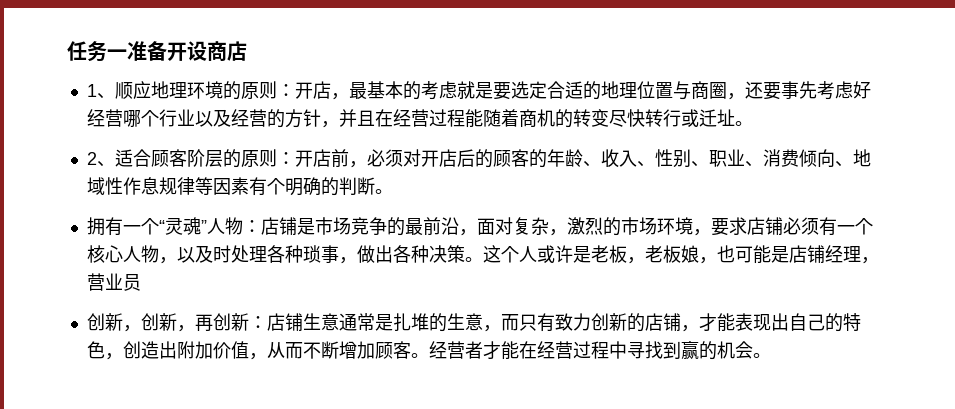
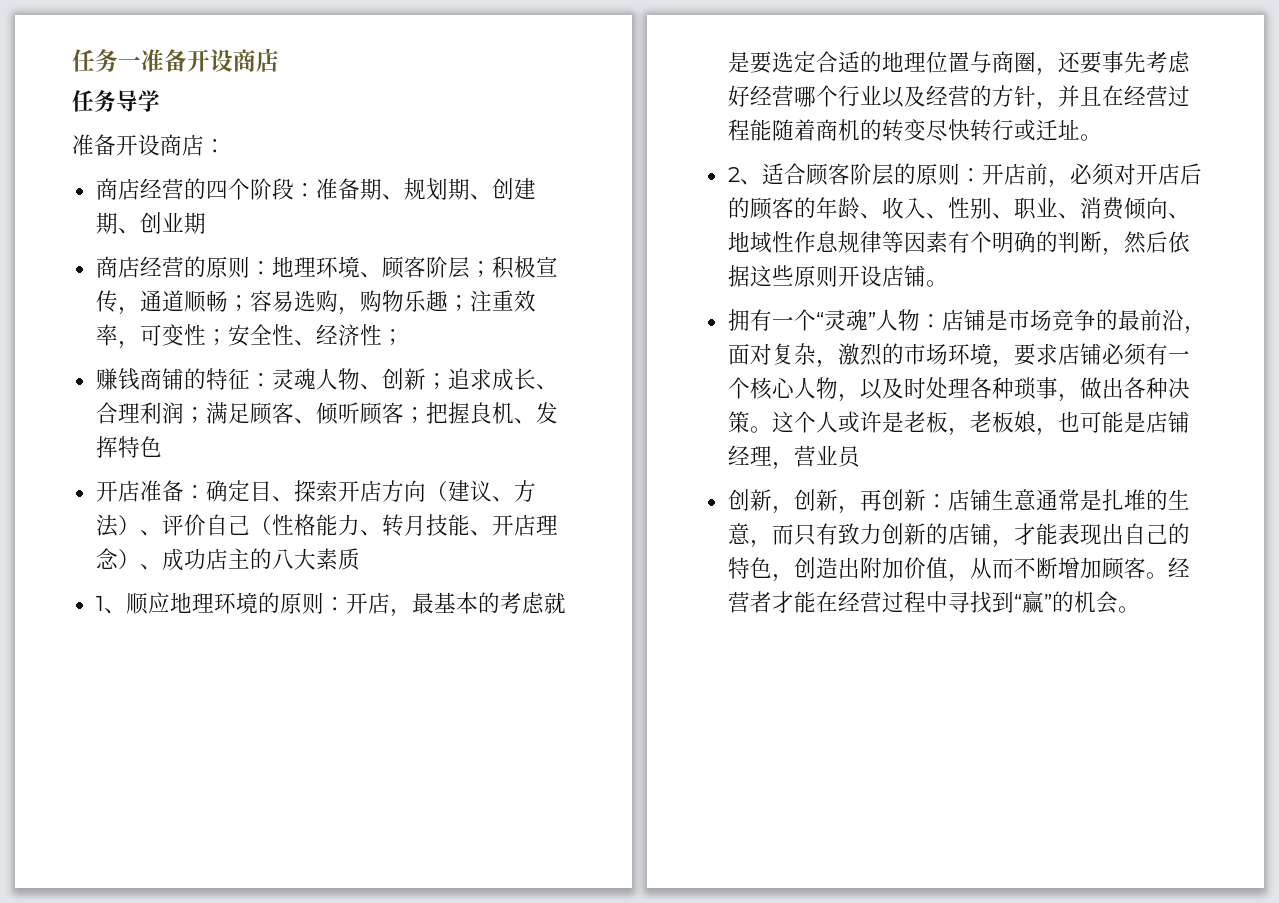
(247, 51) none -> [72,90,160,112] [72,134,226,156] [95,178,536,200] [95,212,206,234] [95,256,558,279] [95,290,536,315] [95,324,404,349] [95,368,558,391] [95,402,558,425] [95,436,162,458] [95,480,536,502] [95,514,558,537] [95,548,360,571] // 任务导学 // 准备开设商店： // 商店经营的四个阶段：准备期、规划期、创建期、创业期 // 商店经营的原则：地理环境、顾客阶层；积极宣传，通道顺畅；容易选购，购物乐趣；注重效率，可变性；安全性、经济性； // 赚钱商铺的特征：灵魂人物、创新；追求成长、合理利润；满足顾客、倾听顾客；把握良机、发挥特色 // 开店准备：确定目、探索开店方向（建议、方法）、评价自己（性格能力、转月技能、开店理念）、成功店主的八大素质
(375, 186) none -> [1101,231,1190,256] [727,265,926,287] ，然后依据这些原则开设店铺
[680,340,699,359] 赢 -> [1013,591,1052,613] “赢”

